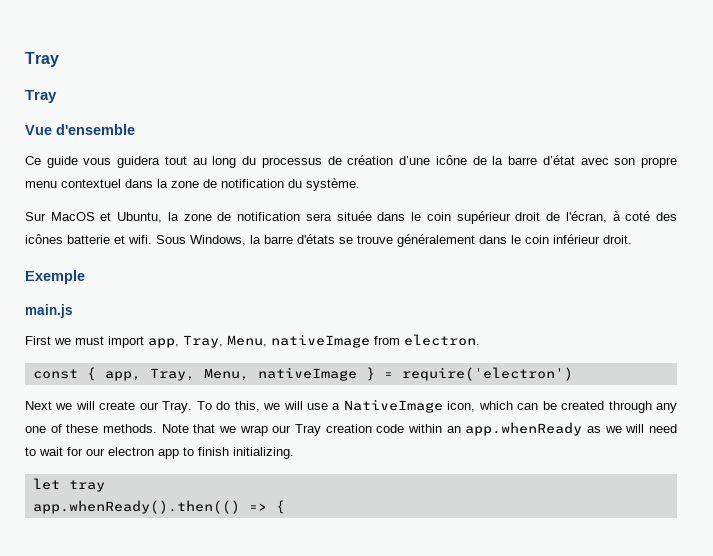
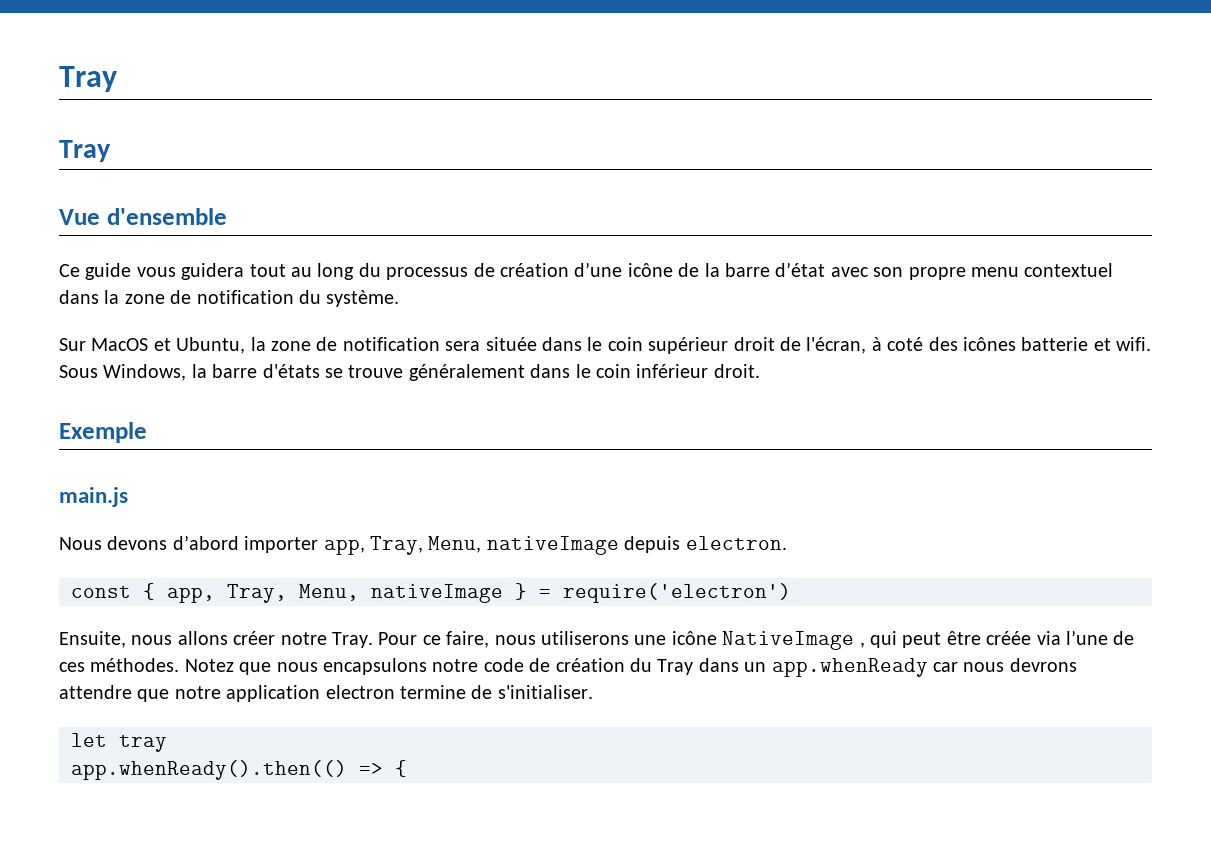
[25,334,400,348] First we must import app, Tray, Menu, nativeImage from -> [59,535,681,555] Nous devons d’abord importer app, Tray, Menu, nativeImage depuis
[25,399,677,413] [25,422,677,436] [25,447,294,459] Next we will create our Tray. To do this, we will use a NativeImage icon, which can be created through any one of these methods. Note that we wrap our Tray creation code within an app.whenReady as we will need to wait for our electron app to finish initializing. -> [59,630,1135,650] [59,658,1077,677] [59,685,593,702] Ensuite, nous allons créer notre Tray. Pour ce faire, nous utiliserons une icône NativeImage , qui peut être créée via l’une de ces méthodes. Notez que nous encapsulons notre code de création du Tray dans un app.whenReady car nous devrons attendre que notre application electron termine de s'initialiser.

